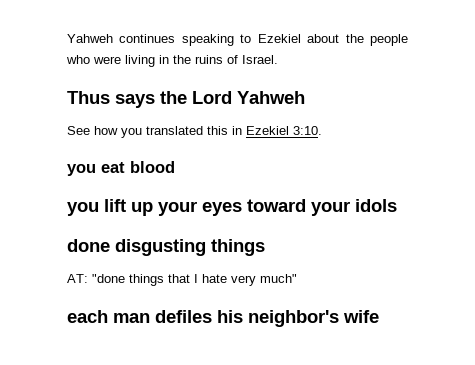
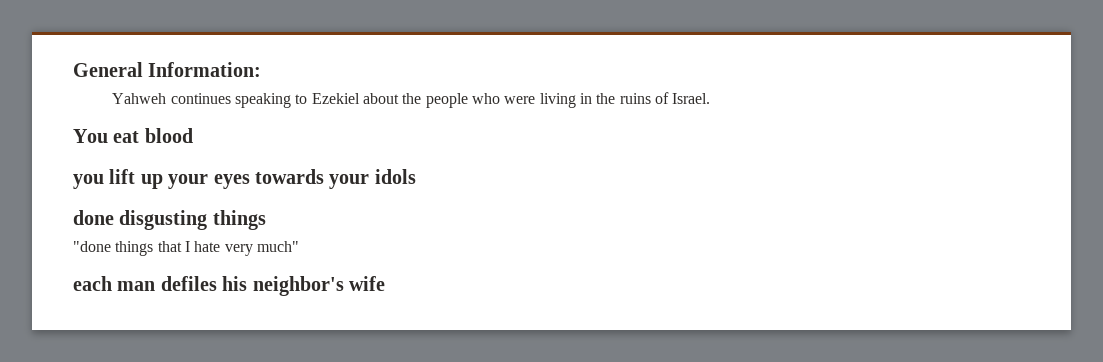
(67, 38) none -> [73,62,262,77] General Information: //
[67,91,305,108] [67,126,322,138] [67,164,96,176] Thus says the Lord Yahweh // See how you translated this in Ezekiel 3:10. // you -> [73,129,108,143] You
[247,199,306,212] toward -> [255,169,324,184] towards
[67,274,88,283] AT: -> (266, 220) none

